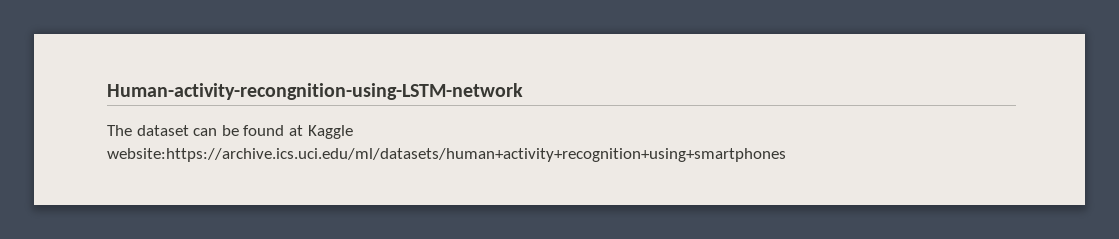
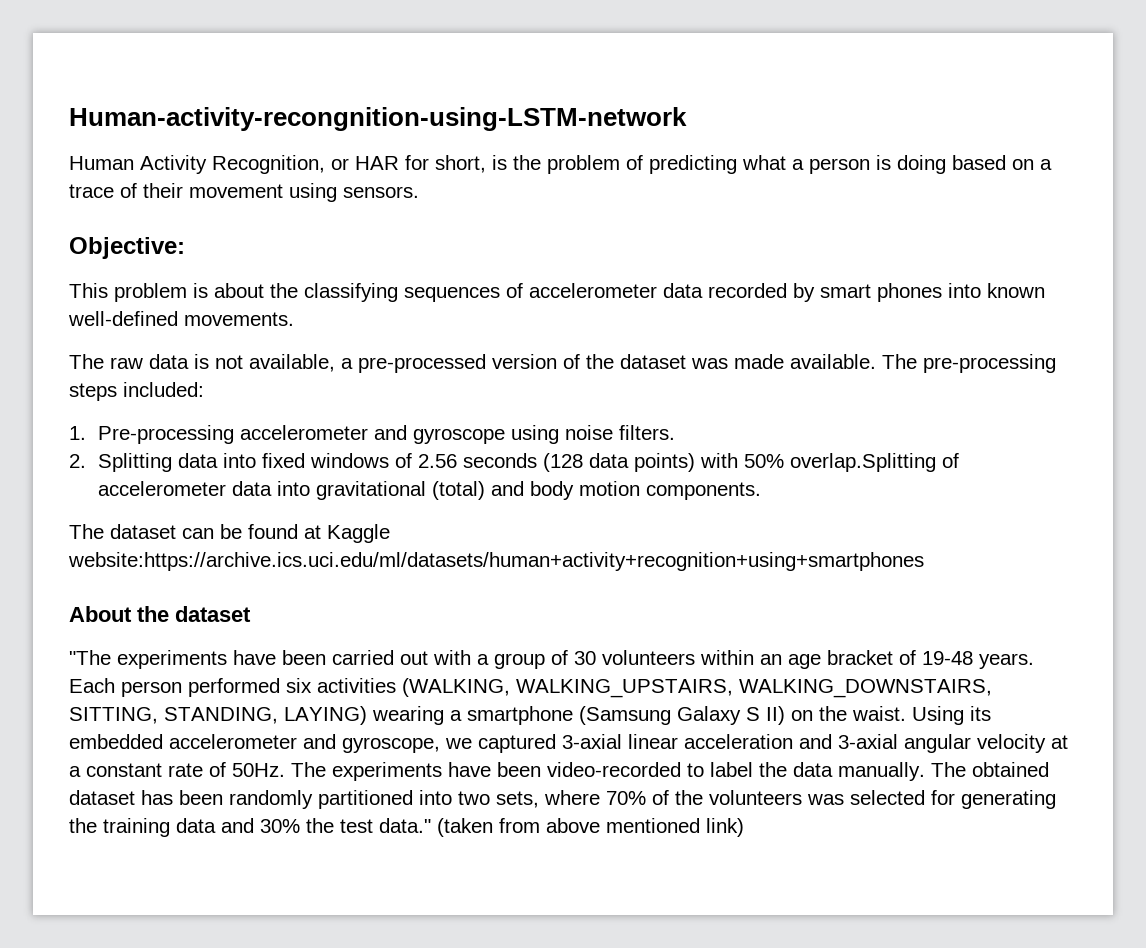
(523, 91) none -> [69,155,1052,174] [69,183,419,202] [69,237,185,259] [69,283,1045,302] [68,311,294,326] [69,354,1056,373] [69,382,204,401] [69,425,675,444] [69,453,959,472] [97,481,761,500] // Human Activity Recognition, or HAR for short, is the problem of predicting what a person is doing based on a trace of their movement using sensors. // Objective: // This problem is about the classifying sequences of accelerometer data recorded by smart phones into known well-defined movements. // The raw data is not available, a pre-processed version of the dataset was made available. The pre-processing steps included: // 1. Pre-processing accelerometer and gyroscope using noise filters. // 2. Splitting data into fixed windows of 2.56 seconds (128 data points) with 50% overlap.Splitting of accelerometer data into gravitational (total) and body motion components.
(786, 155) none -> [69,606,251,622] [69,650,1034,669] [69,678,992,698] [69,706,991,725] [69,734,1068,753] [69,762,1049,781] [69,790,1056,809] [69,818,744,837] // About the dataset // "The experiments have been carried out with a group of 30 volunteers within an age bracket of 19-48 years. Each person performed six activities (WALKING, WALKING_UPSTAIRS, WALKING_DOWNSTAIRS, SITTING, STANDING, LAYING) wearing a smartphone (Samsung Galaxy S II) on the waist. Using its embedded accelerometer and gyroscope, we captured 3-axial linear acceleration and 3-axial angular velocity at a constant rate of 50Hz. The experiments have been video-recorded to label the data manually. The obtained dataset has been randomly partitioned into two sets, where 70% of the volunteers was selected for generating the training data and 30% the test data." (taken from above mentioned link)

